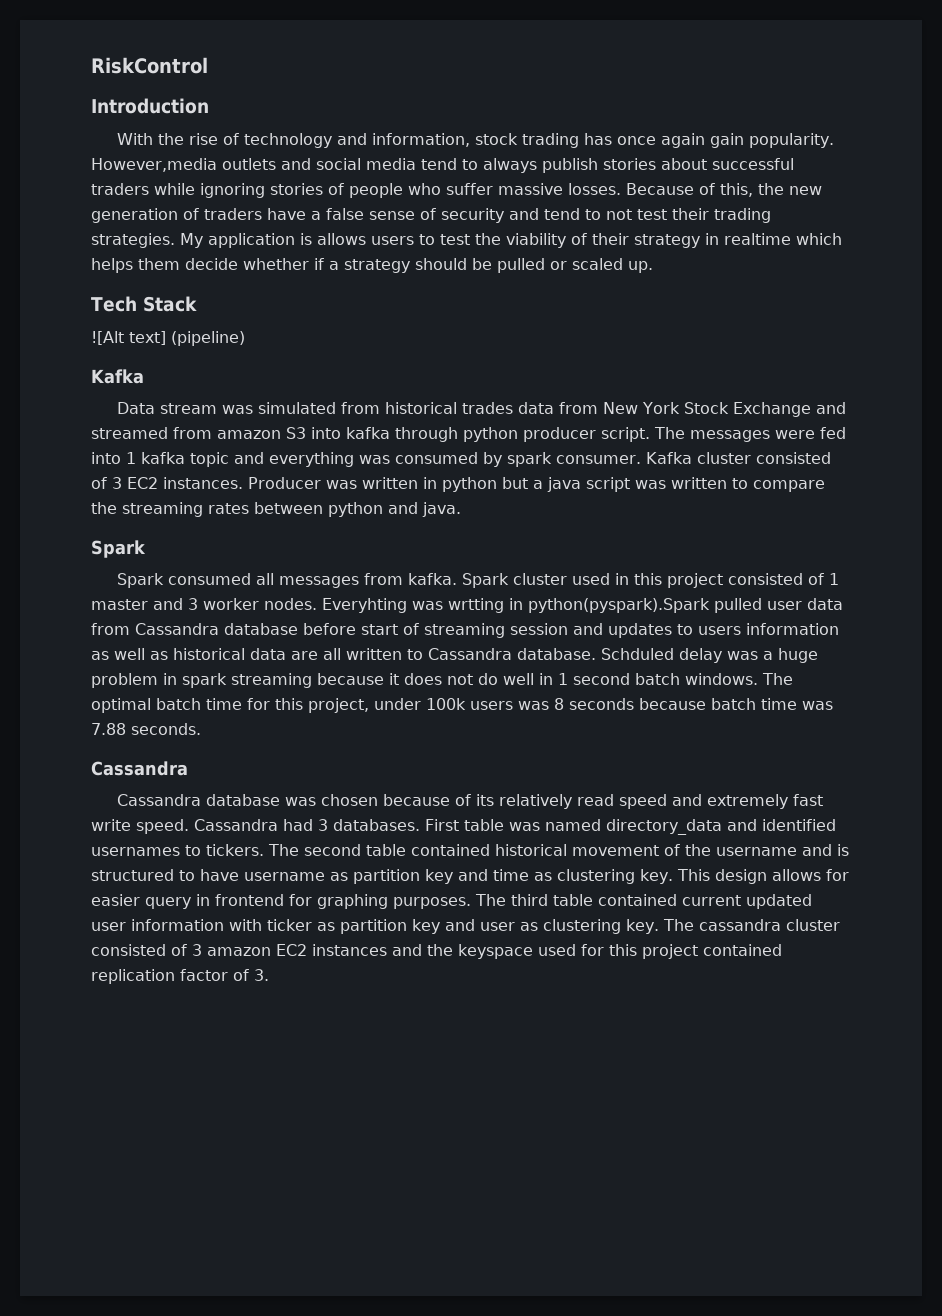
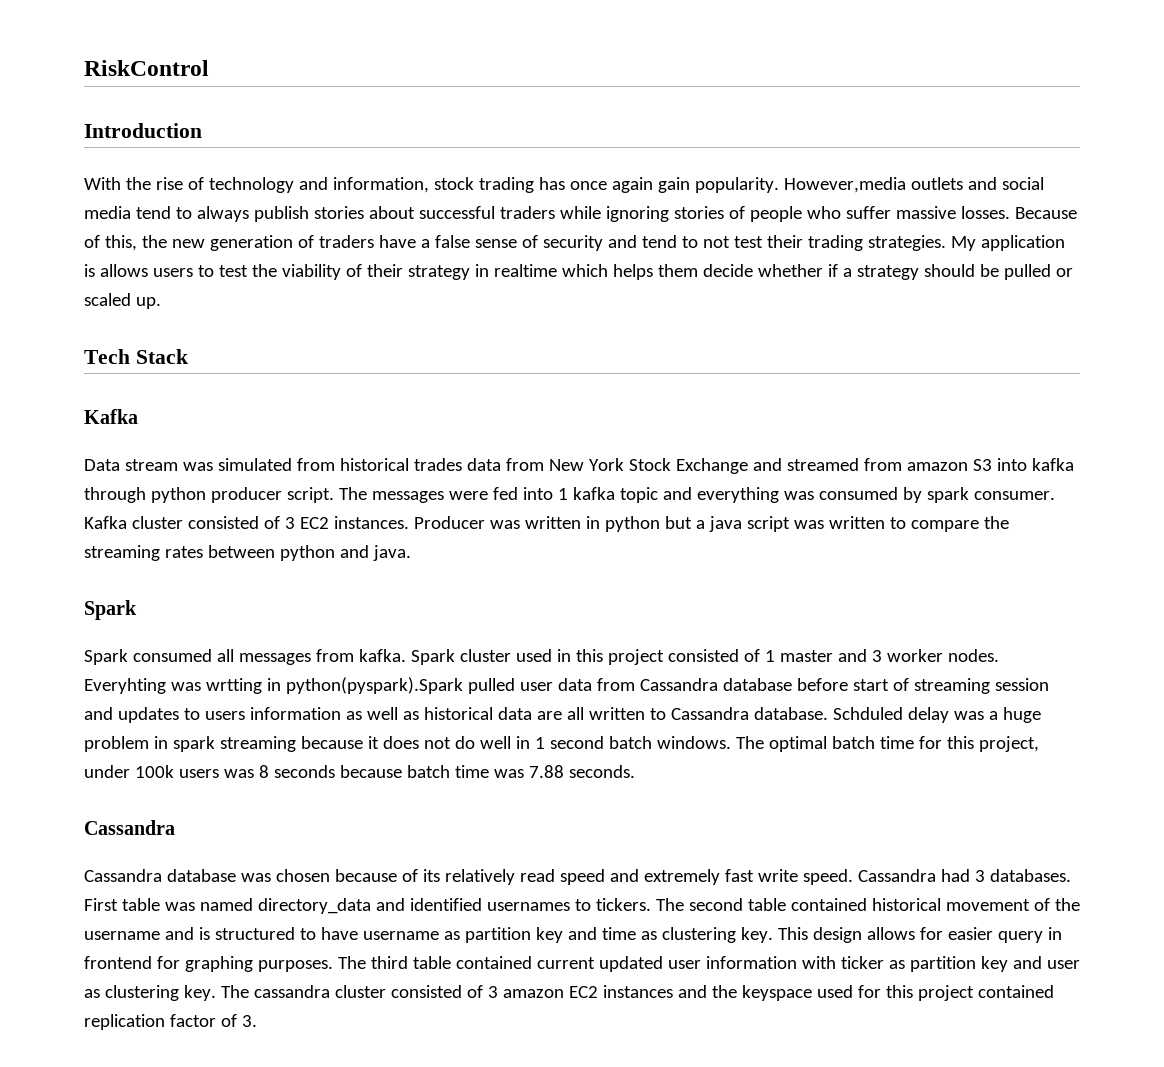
[91,331,245,346] // ![Alt text] (pipeline) -> (188, 356) none

